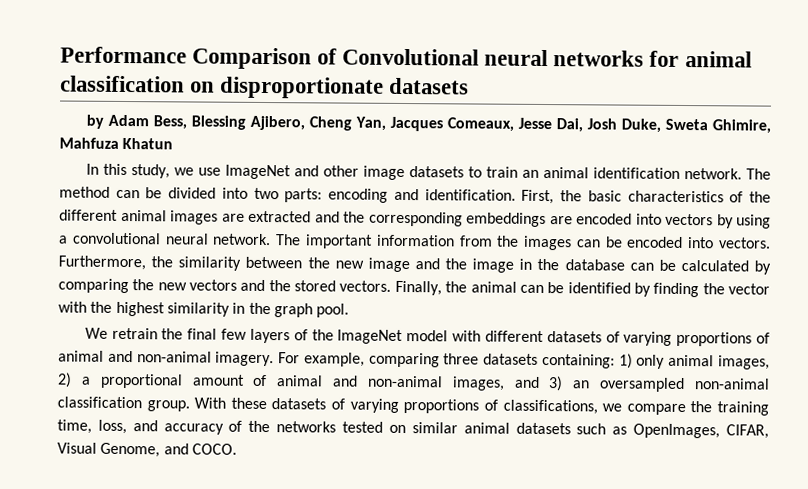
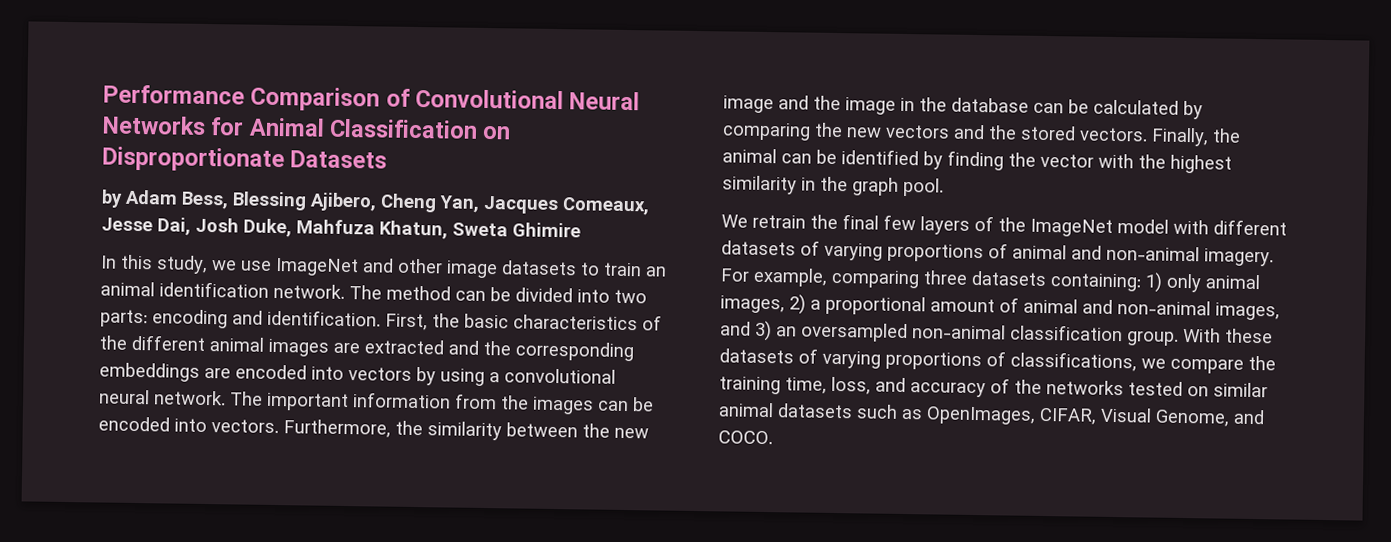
[484,49,752,68] [60,75,470,99] neural networks for animal classification on disproportionate datasets -> [569,91,641,111] [102,115,512,140] [102,146,388,173] Neural Networks for Animal Classification on Disproportionate Datasets
[664,118,771,134] [59,137,174,150] Sweta Ghimire, Mahfuza Khatun -> [296,219,581,240] Mahfuza Khatun, Sweta Ghimire

